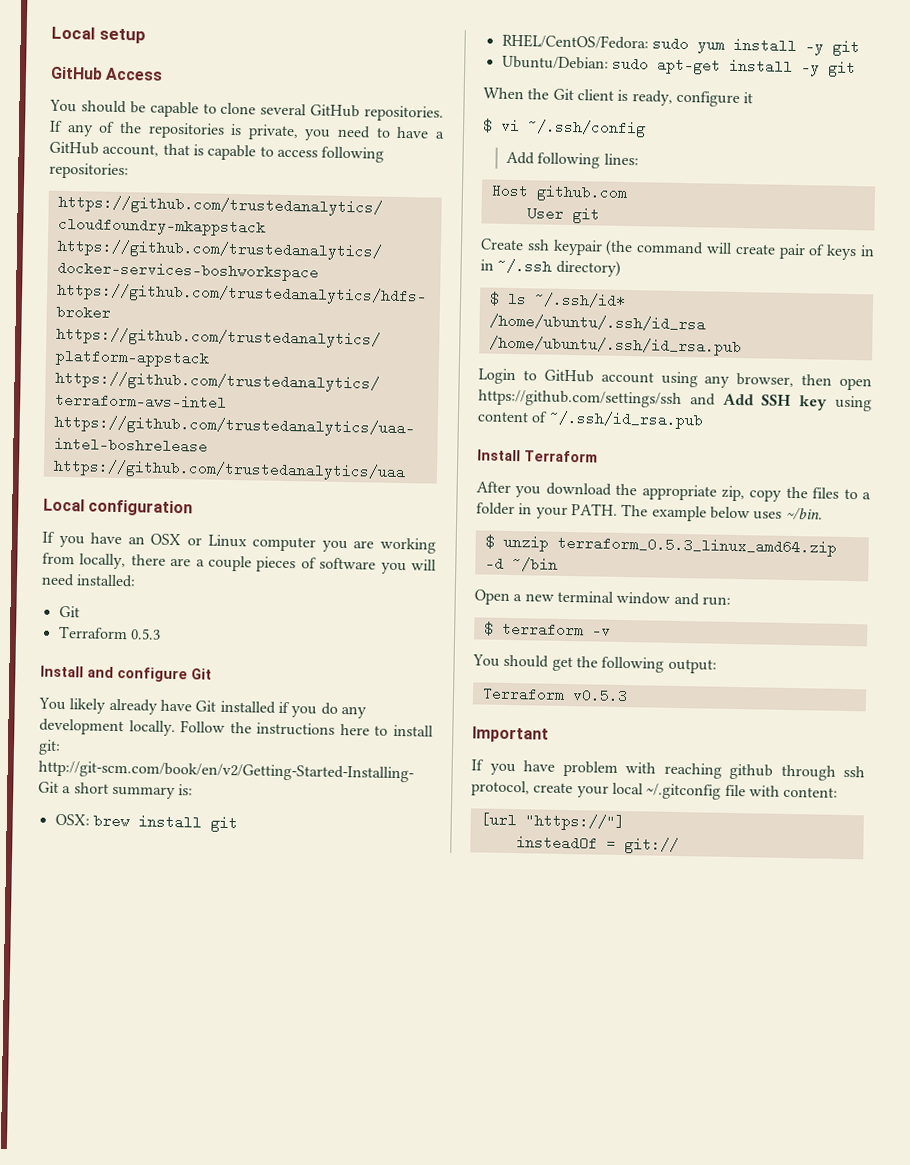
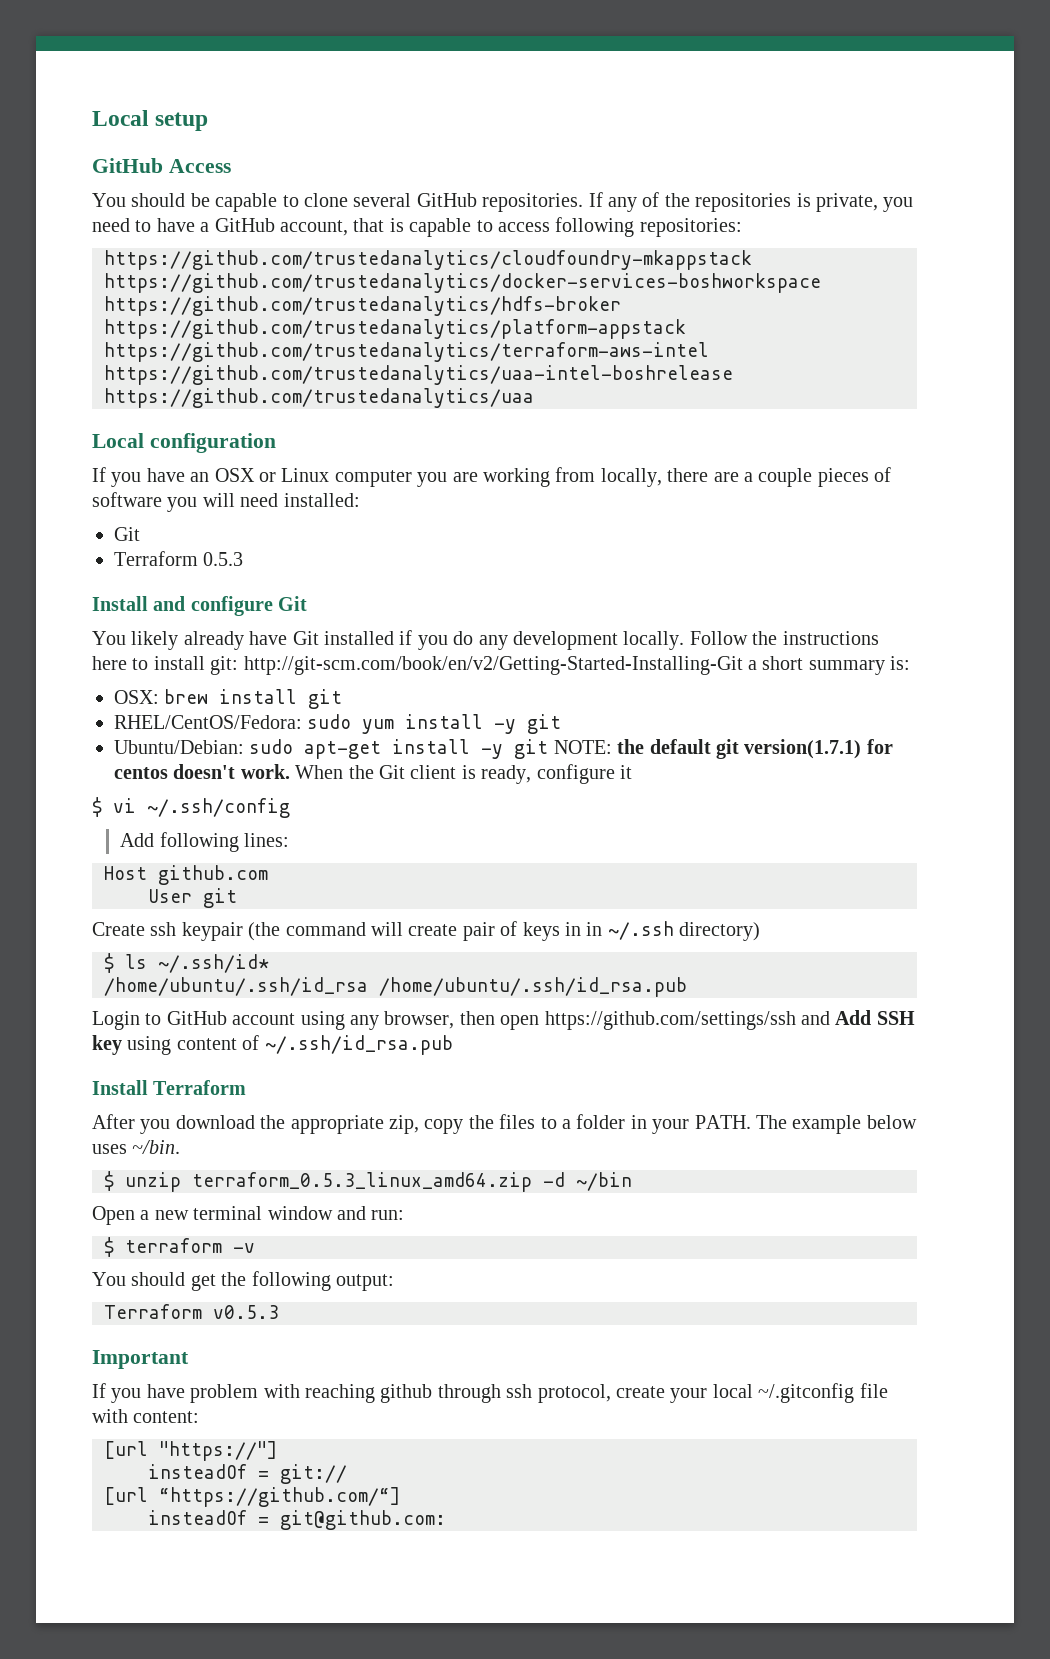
(856, 69) // -> [553,739,893,759] [114,764,290,779] NOTE: the default git version(1.7.1) for centos doesn't work.
(679, 846) none -> [104,1487,400,1507] [148,1510,446,1530] // [url “https://github.com/“] // insteadOf = git@github.com:

